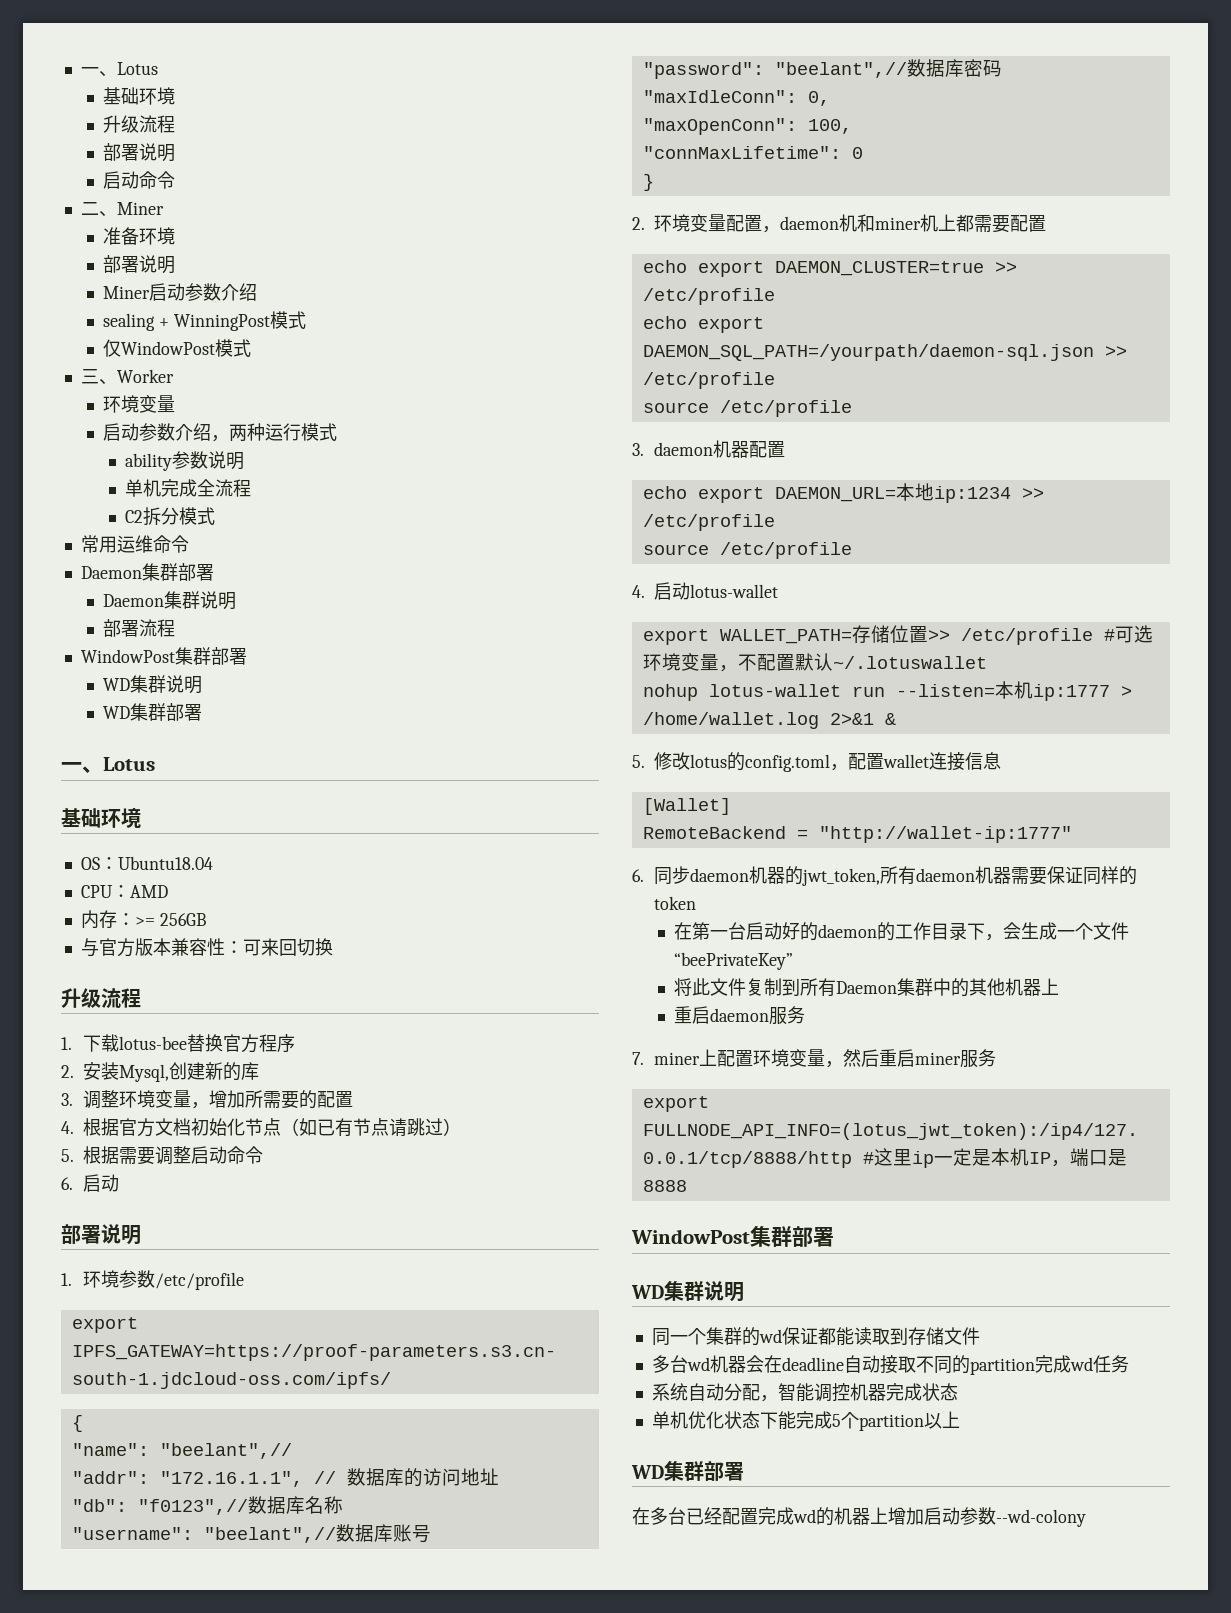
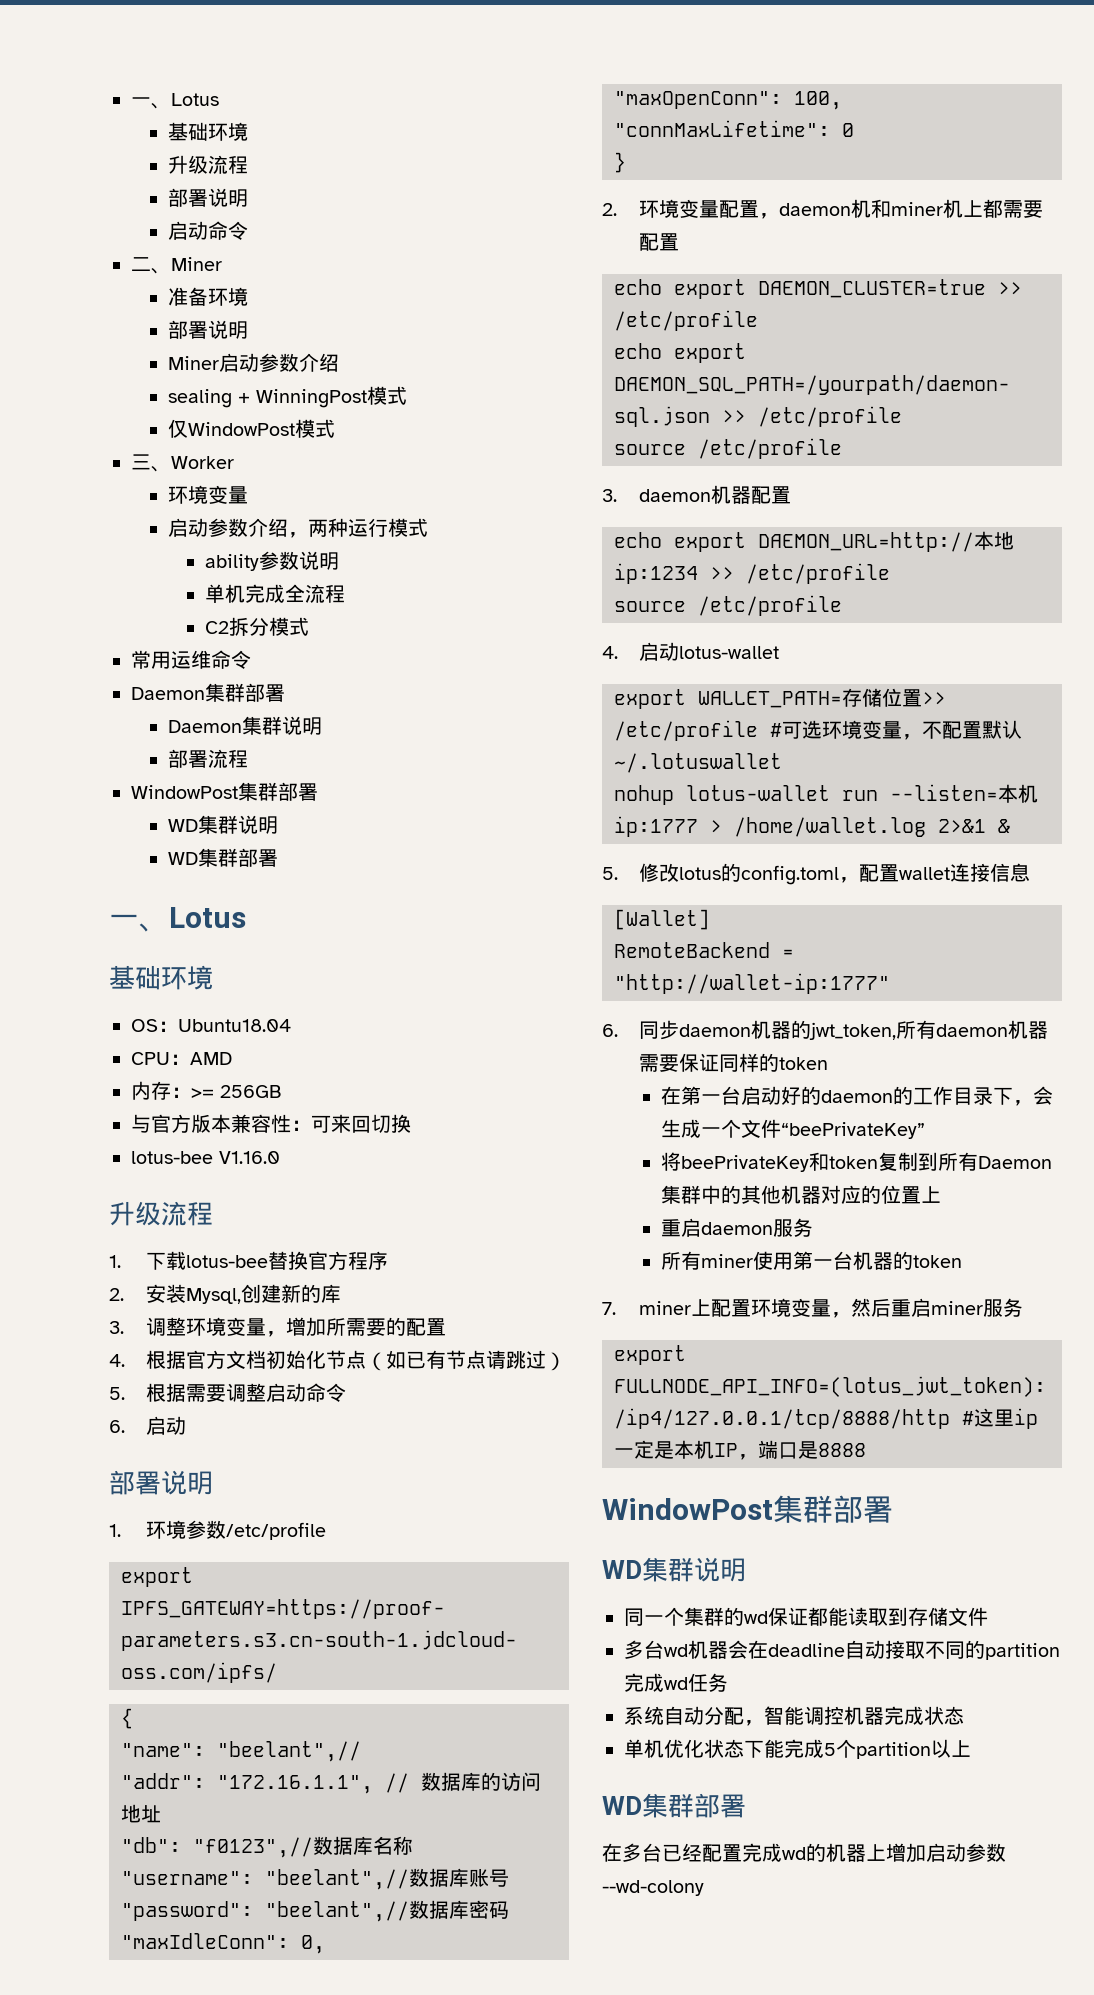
(333, 947) none -> [131,1151,280,1164] // lotus-bee V1.16.0
[774,487,896,502] DAEMON_URL= -> [758,532,974,552] DAEMON_URL=http://
[692,978,747,996] 此文件 -> [680,1152,878,1172] beePrivateKey和token
(1042, 987) none -> [820,1185,921,1204] 对应的位置
(806, 1015) none -> [660,1251,962,1270] // 所有miner使用第一台机器的token

